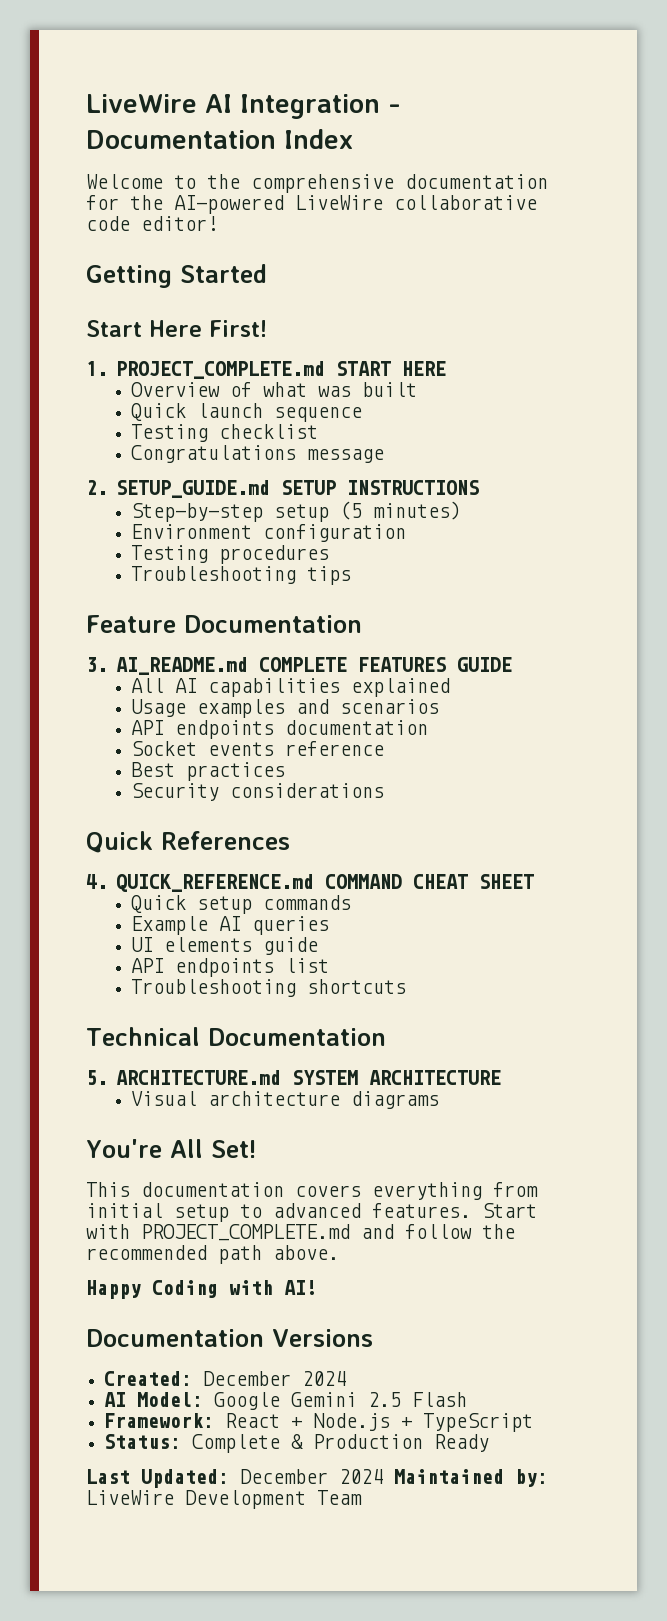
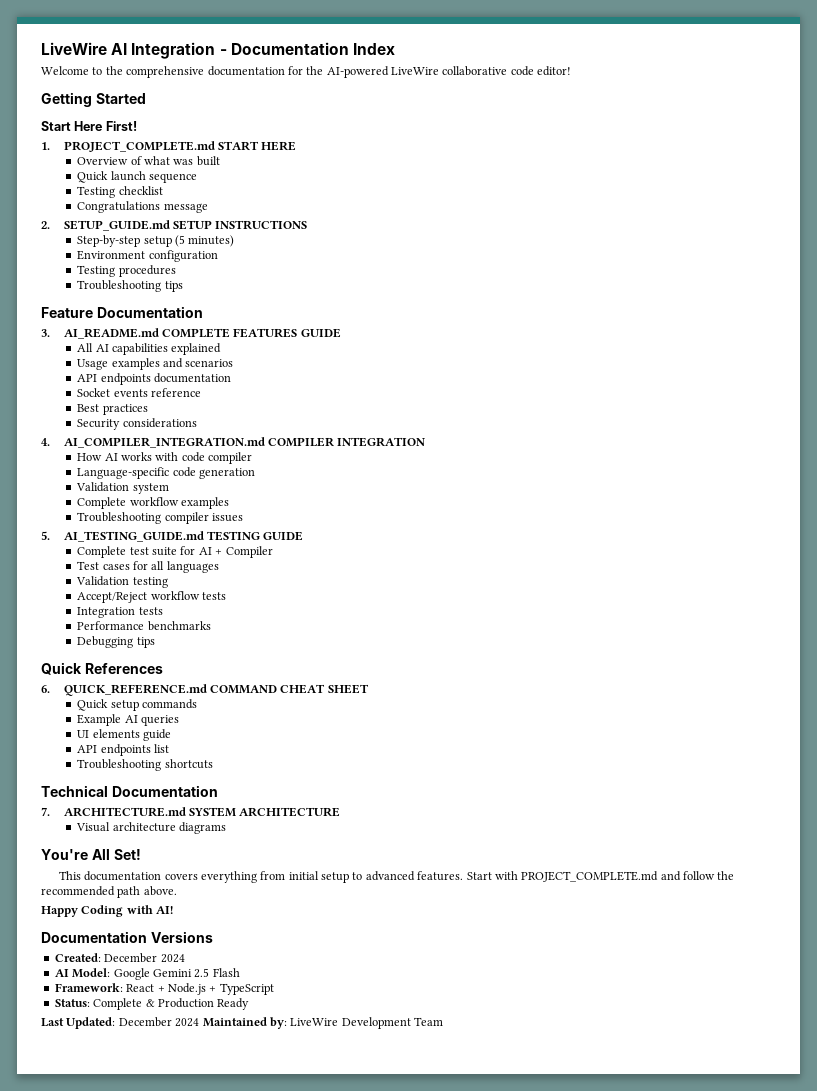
(384, 790) none -> [41,437,426,448] [77,452,253,464] [77,467,256,479] [76,482,169,494] [77,497,230,509] [77,512,244,524] [41,531,304,542] [77,546,273,558] [77,561,219,573] [76,576,168,588] [77,591,227,603] [77,607,163,618] [77,621,211,631] [77,636,155,648] // 4. AI_COMPILER_INTEGRATION.md COMPILER INTEGRATION // How AI works with code compiler // Language-specific code generation // Validation system // Complete workflow examples // Troubleshooting compiler issues // 5. AI_TESTING_GUIDE.md TESTING GUIDE // Complete test suite for AI + Compiler // Test cases for all languages // Validation testing // Accept/Reject workflow tests // Integration tests // Performance benchmarks // Debugging tips
[86,874,108,889] 4. -> [41,685,50,693] 6.
[86,1070,108,1085] 5. -> [41,807,50,816] 7.

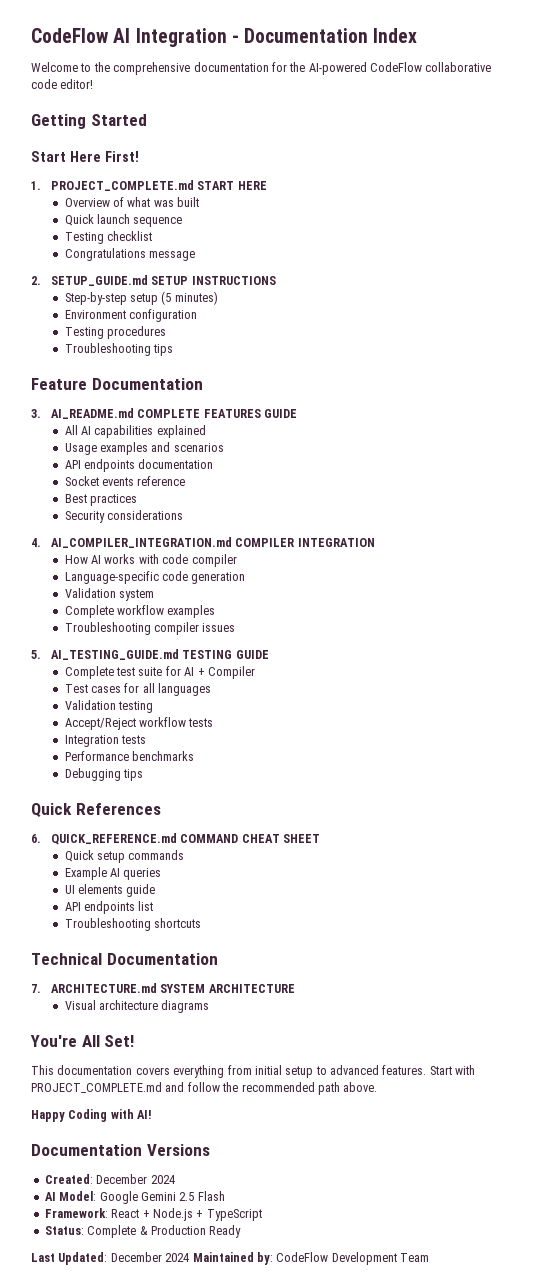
[41,42,107,55] LiveWire -> [31,28,108,43] CodeFlow
[391,67,439,75] LiveWire -> [370,62,422,72] CodeFlow
[290,1018,339,1026] LiveWire -> [276,1252,329,1262] CodeFlow

